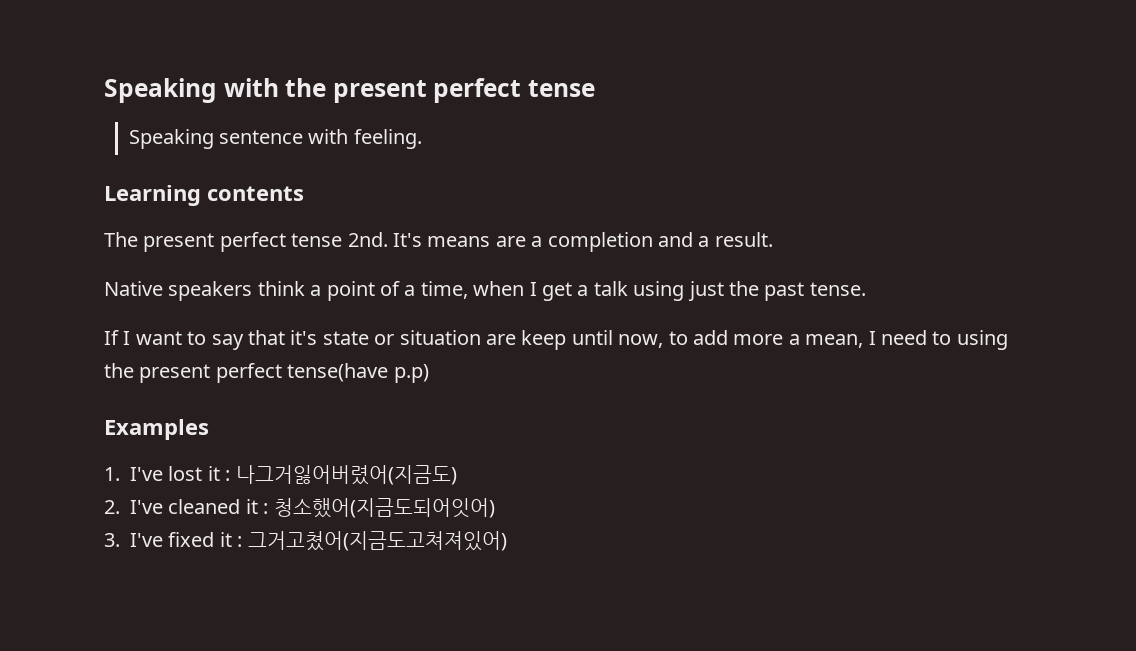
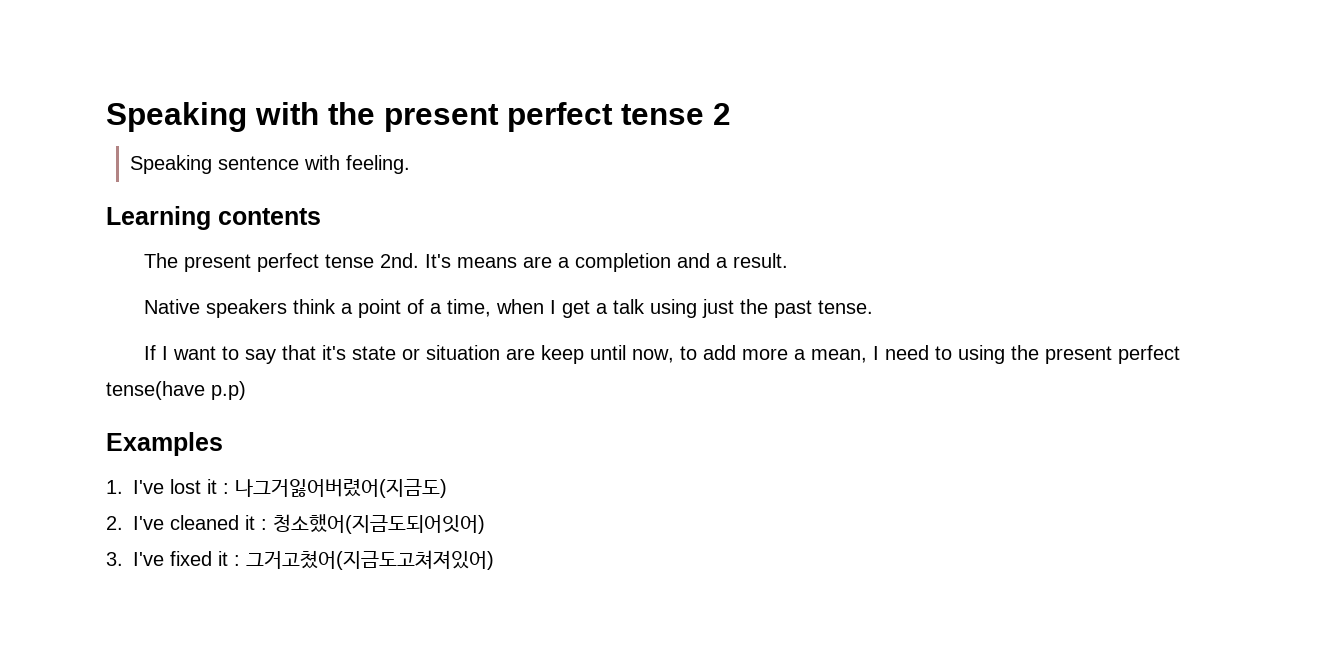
(596, 88) none -> [713,103,731,125] 2

